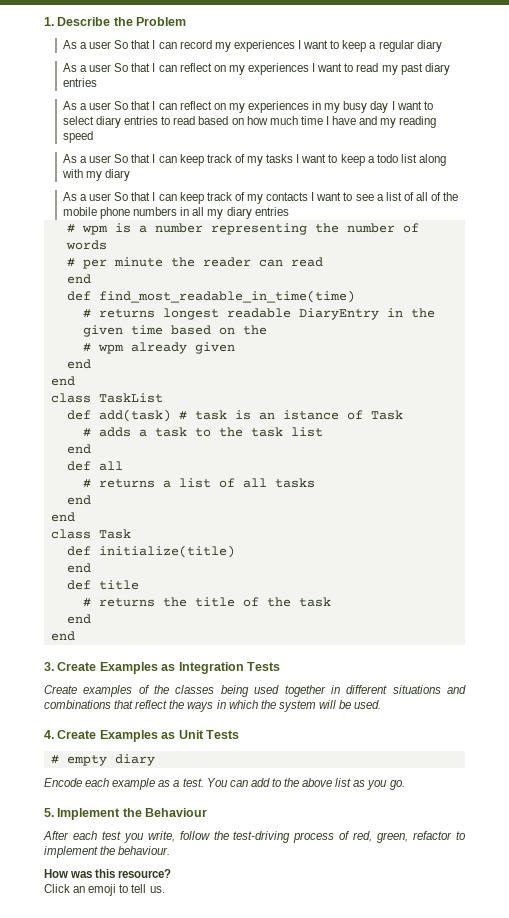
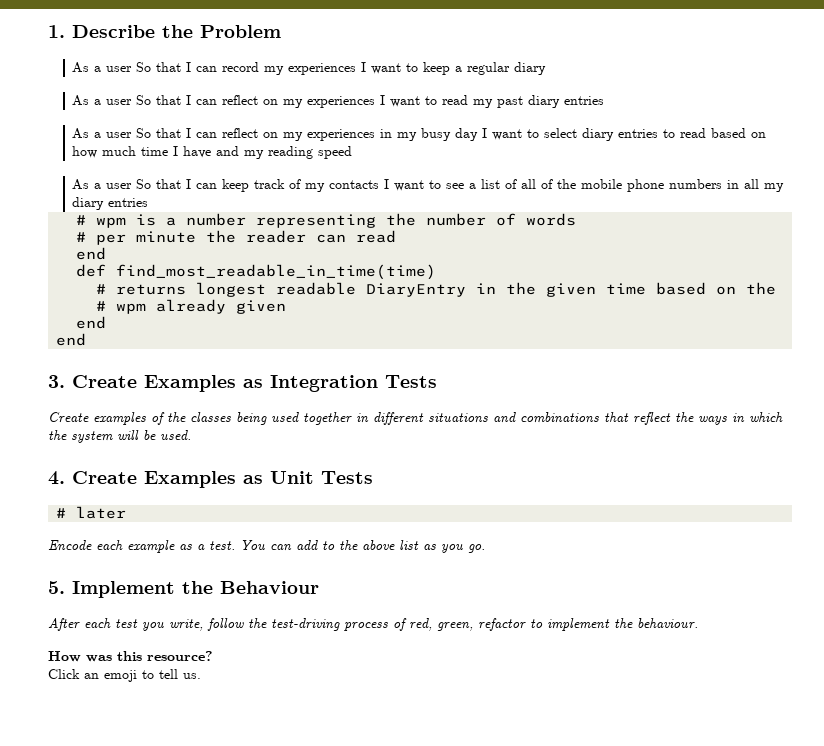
[62,154,446,166] [61,169,131,181] // As a user So that I can keep track of my tasks I want to keep a todo list along with my diary -> (353, 152) none
[50,393,163,403] [66,409,403,422] [82,427,323,437] [66,444,91,454] [66,461,123,471] [82,478,315,488] [66,495,91,505] [50,512,75,522] [50,529,131,539] [66,545,235,558] [66,563,91,573] [66,580,139,590] [82,597,331,607] [66,614,91,624] [50,631,75,641] // class TaskList // def add(task) # task is an istance of Task // # adds a task to the task list // end // def all // # returns a list of all tasks // end // end // class Task // def initialize(title) // end // def title // # returns the title of the task // end // end -> (87, 339) none
[66,754,155,766] empty diary -> [76,506,127,519] later

